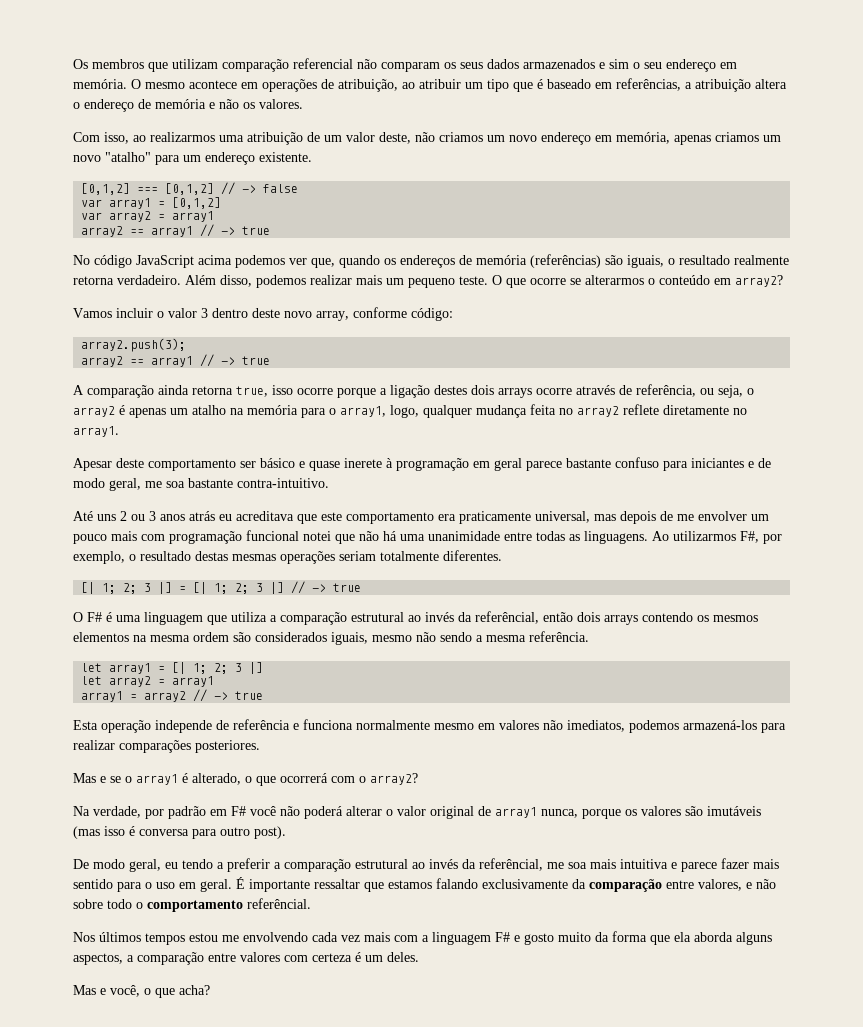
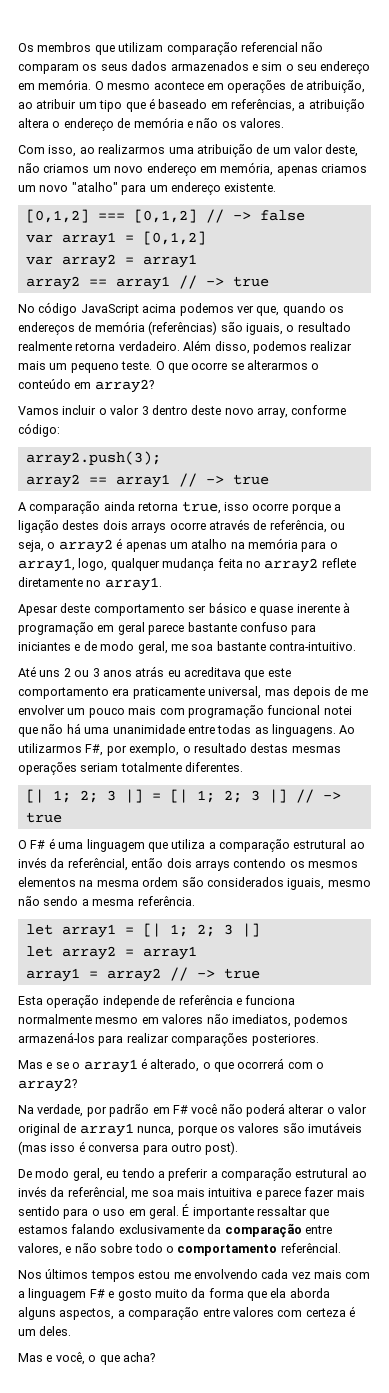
[344,458,382,468] inerete -> [296,604,340,613] inerente

